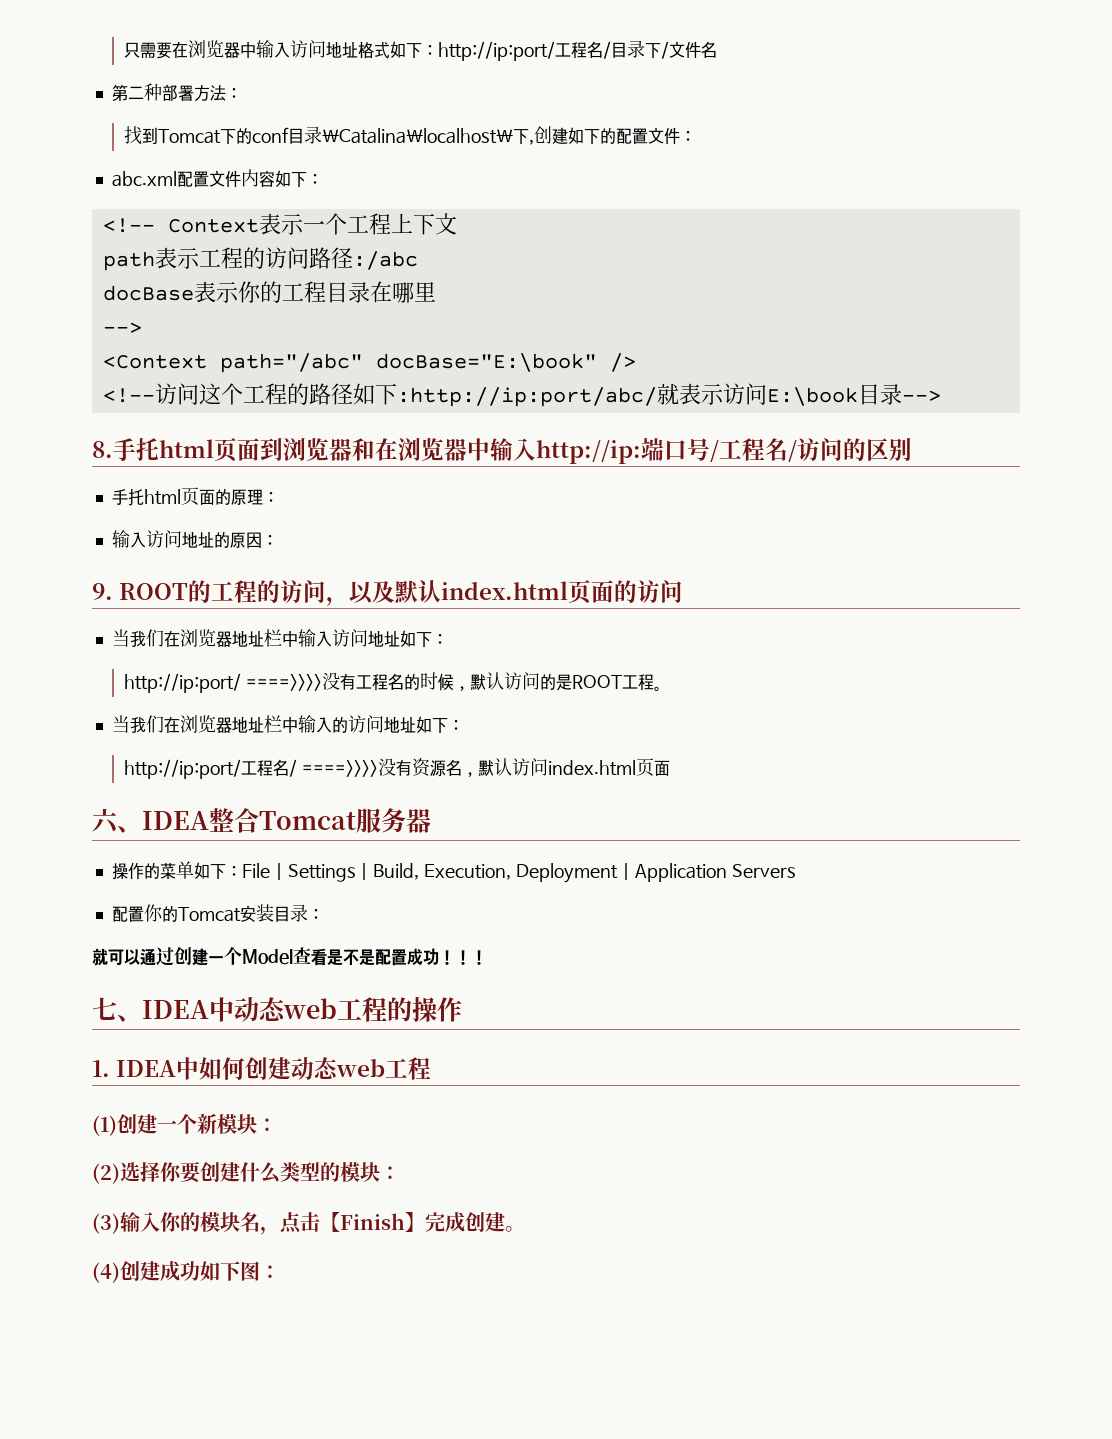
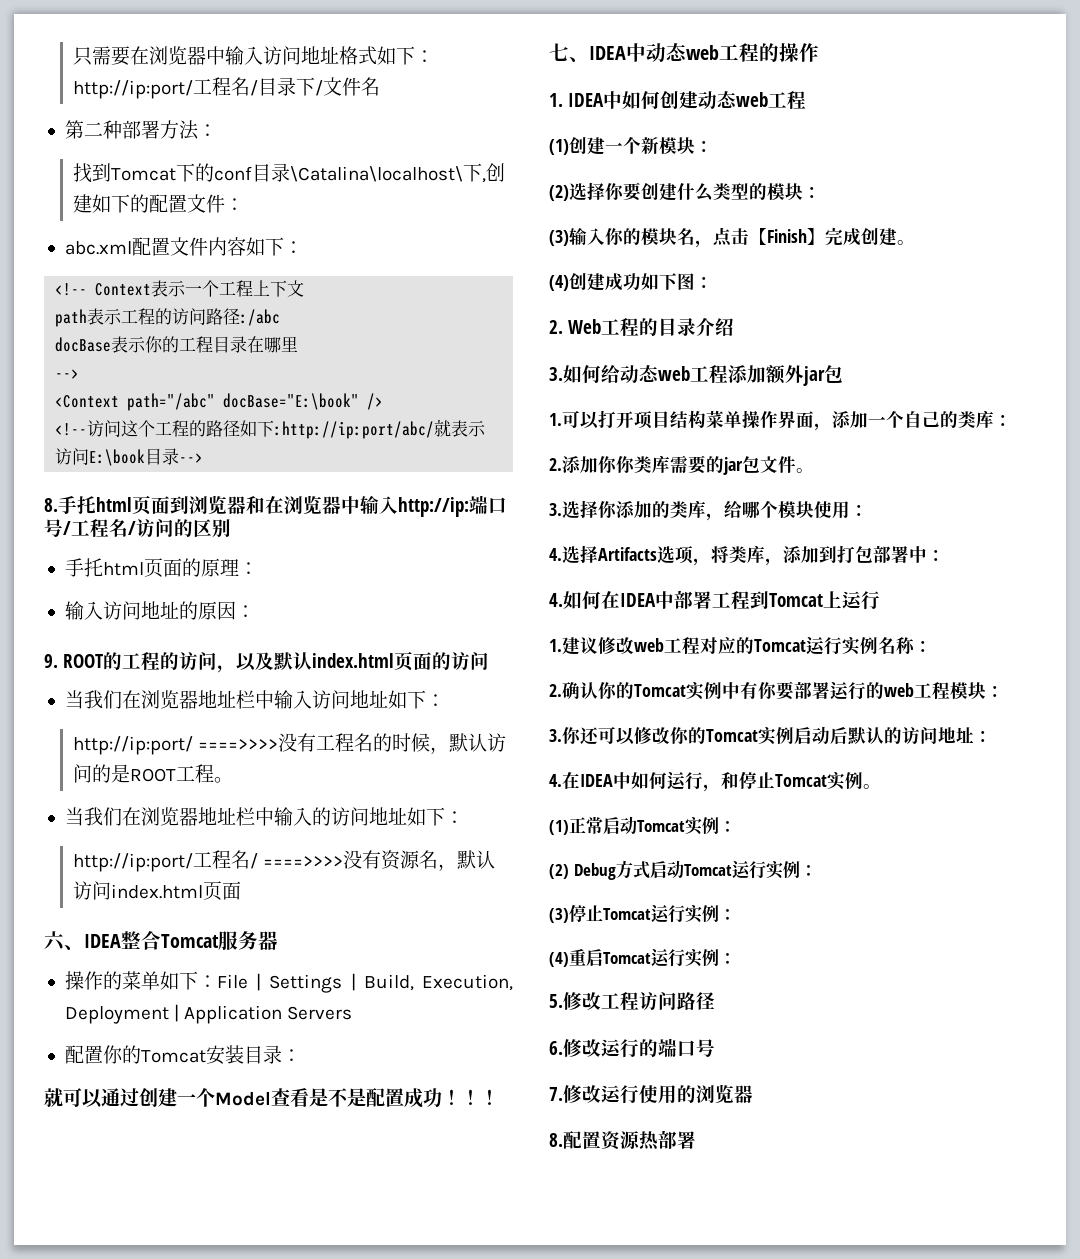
(280, 1272) none -> [549,318,734,337] [549,364,843,386] [549,410,1012,431] [549,455,814,475] [549,500,868,521] [549,545,945,566] [549,590,880,610] [549,636,932,655] [549,681,1004,700] [549,726,992,745] [549,771,881,792] [549,816,736,835] [549,860,817,880] [549,904,736,923] [549,948,736,967] [549,992,715,1011] [549,1038,715,1058] [549,1084,753,1104] [549,1130,696,1151] // 2. Web工程的目录介绍 // 3.如何给动态web工程添加额外jar包 // 1.可以打开项目结构菜单操作界面，添加一个自己的类库： // 2.添加你你类库需要的jar包文件。 // 3.选择你添加的类库，给哪个模块使用： // 4.选择Artifacts选项，将类库，添加到打包部署中： // 4.如何在IDEA中部署工程到Tomcat上运行 // 1.建议修改web工程对应的Tomcat运行实例名称： // 2.确认你的Tomcat实例中有你要部署运行的web工程模块： // 3.你还可以修改你的Tomcat实例启动后默认的访问地址： // 4.在IDEA中如何运行，和停止Tomcat实例。 // (1)正常启动Tomcat实例： // (2) Debug方式启动Tomcat运行实例： // (3)停止Tomcat运行实例： // (4)重启Tomcat运行实例： // 5.修改工程访问路径 // 6.修改运行的端口号 // 7.修改运行使用的浏览器 // 8.配置资源热部署

